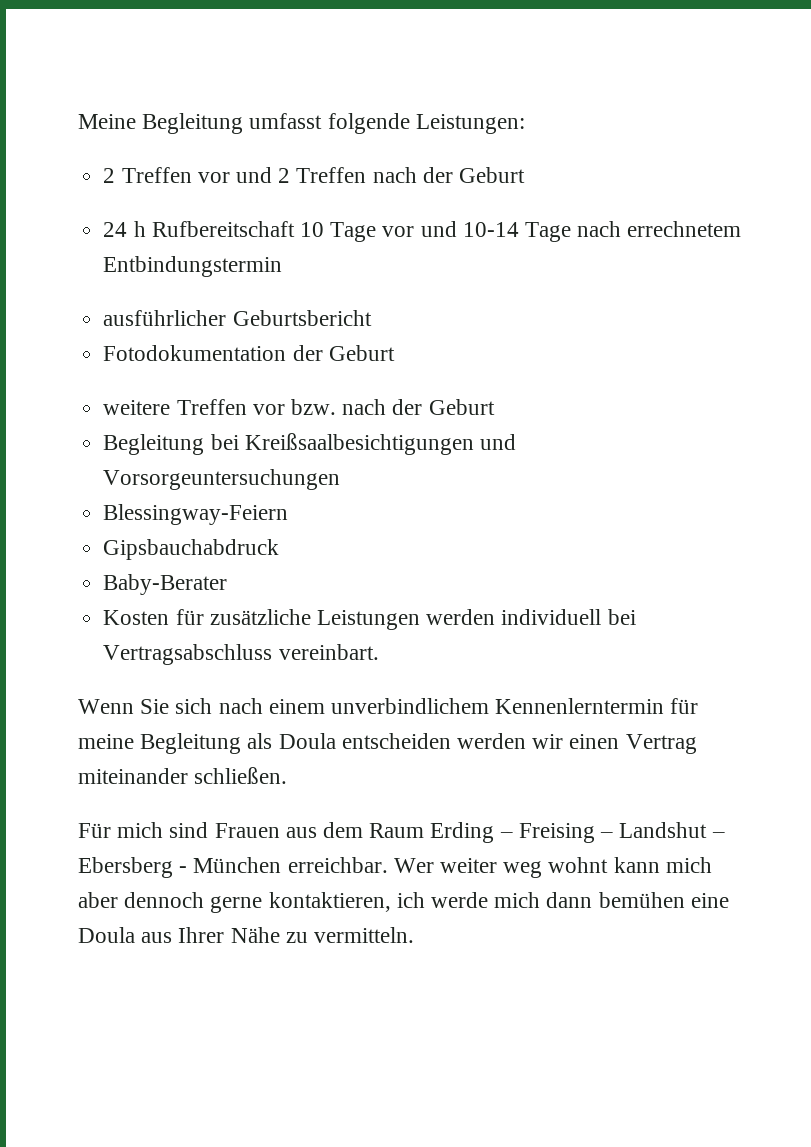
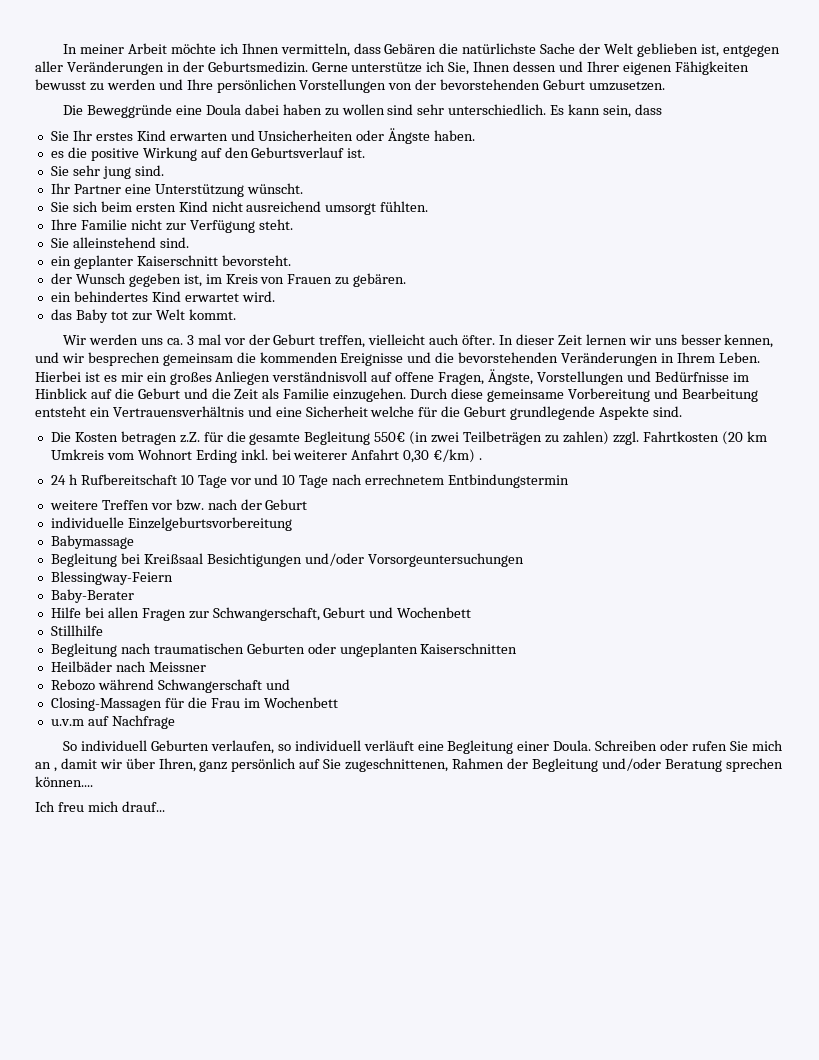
[78,113,525,134] [103,167,525,183] Meine Begleitung umfasst folgende Leistungen: // 2 Treffen vor und 2 Treffen nach der Geburt -> [63,43,780,57] [35,61,749,75] [35,79,666,93] [63,104,662,118] [50,128,476,144] [50,147,366,161] [50,165,164,179] [50,183,303,197] [50,201,429,215] [50,219,293,233] [50,237,189,248] [50,255,291,269] [50,273,407,287] [50,291,275,302] [50,309,236,323] [63,334,774,348] [35,352,760,366] [35,369,749,385] [35,388,758,402] [35,406,682,420] [50,431,767,445] [50,449,483,463] In meiner Arbeit möchte ich Ihnen vermitteln, dass Gebären die natürlichste Sache der Welt geblieben ist, entgegen aller Veränderungen in der Geburtsmedizin. Gerne unterstütze ich Sie, Ihnen dessen und Ihrer eigenen Fähigkeiten bewusst zu werden und Ihre persönlichen Vorstellungen von der bevorstehenden Geburt umzusetzen. // Die Beweggründe eine Doula dabei haben zu wollen sind sehr unterschiedlich. Es kann sein, dass // Sie Ihr erstes Kind erwarten und Unsicherheiten oder Ängste haben. // es die positive Wirkung auf den Geburtsverlauf ist. // Sie sehr jung sind. // Ihr Partner eine Unterstützung wünscht. // Sie sich beim ersten Kind nicht ausreichend umsorgt fühlten. // Ihre Familie nicht zur Verfügung steht. // Sie alleinstehend sind. // ein geplanter Kaiserschnitt bevorsteht. // der Wunsch gegeben ist, im Kreis von Frauen zu gebären. // ein behindertes Kind erwartet wird. // das Baby tot zur Welt kommt. // Wir werden uns ca. 3 mal vor der Geburt treffen, vielleicht auch öfter. In dieser Zeit lernen wir uns besser kennen, und wir besprechen gemeinsam die kommenden Ereignisse und die bevorstehenden Veränderungen in Ihrem Leben. Hierbei ist es mir ein großes Anliegen verständnisvoll auf offene Fragen, Ängste, Vorstellungen und Bedürfnisse im Hinblick auf die Geburt und die Zeit als Familie einzugehen. Durch diese gemeinsame Vorbereitung und Bearbeitung entsteht ein Vertrauensverhältnis und eine Sicherheit welche für die Geburt grundlegende Aspekte sind. // Die Kosten betragen z.Z. für die gesamte Begleitung 550€ (in zwei Teilbeträgen zu zahlen) zzgl. Fahrtkosten (20 km Umkreis vom Wohnort Erding inkl. bei weiterer Anfahrt 0,30 €/km) .
[462,222,519,237] 10-14 -> [282,475,296,485] 10
[103,310,372,326] [103,345,395,361] // ausführlicher Geburtsbericht // Fotodokumentation der Geburt -> (570, 481) none
(495, 407) none -> [50,517,292,531] [50,535,134,549] // individuelle Einzelgeburtsvorbereitung // Babymassage
[244,433,516,455] Kreißsaalbesichtigungen und -> [143,553,364,567] Kreißsaal Besichtigungen und/oder
[103,539,280,560] // Gipsbauchabdruck -> (173, 578) none
[103,609,636,630] [103,644,379,665] [78,698,699,714] [78,733,697,754] [78,767,288,784] [78,822,725,843] [78,857,712,878] [78,892,729,913] [78,927,415,943] Kosten für zusätzliche Leistungen werden individuell bei Vertragsabschluss vereinbart. // Wenn Sie sich nach einem unverbindlichem Kennenlerntermin für meine Begleitung als Doula entscheiden werden wir einen Vertrag miteinander schließen. // Für mich sind Frauen aus dem Raum Erding – Freising – Landshut – Ebersberg - München erreichbar. Wer weiter weg wohnt kann mich aber dennoch gerne kontaktieren, ich werde mich dann bemühen eine Doula aus Ihrer Nähe zu vermitteln. -> [50,607,472,621] [50,625,103,636] [50,643,518,657] [50,661,206,672] [50,679,290,693] [50,697,338,711] [50,715,175,729] [63,740,783,754] [35,758,783,772] [35,776,93,787] [35,801,165,812] Hilfe bei allen Fragen zur Schwangerschaft, Geburt und Wochenbett // Stillhilfe // Begleitung nach traumatischen Geburten oder ungeplanten Kaiserschnitten // Heilbäder nach Meissner // Rebozo während Schwangerschaft und // Closing-Massagen für die Frau im Wochenbett // u.v.m auf Nachfrage // So individuell Geburten verlaufen, so individuell verläuft eine Begleitung einer Doula. Schreiben oder rufen Sie mich an , damit wir über Ihren, ganz persönlich auf Sie zugeschnittenen, Rahmen der Begleitung und/oder Beratung sprechen können.... // Ich freu mich drauf...

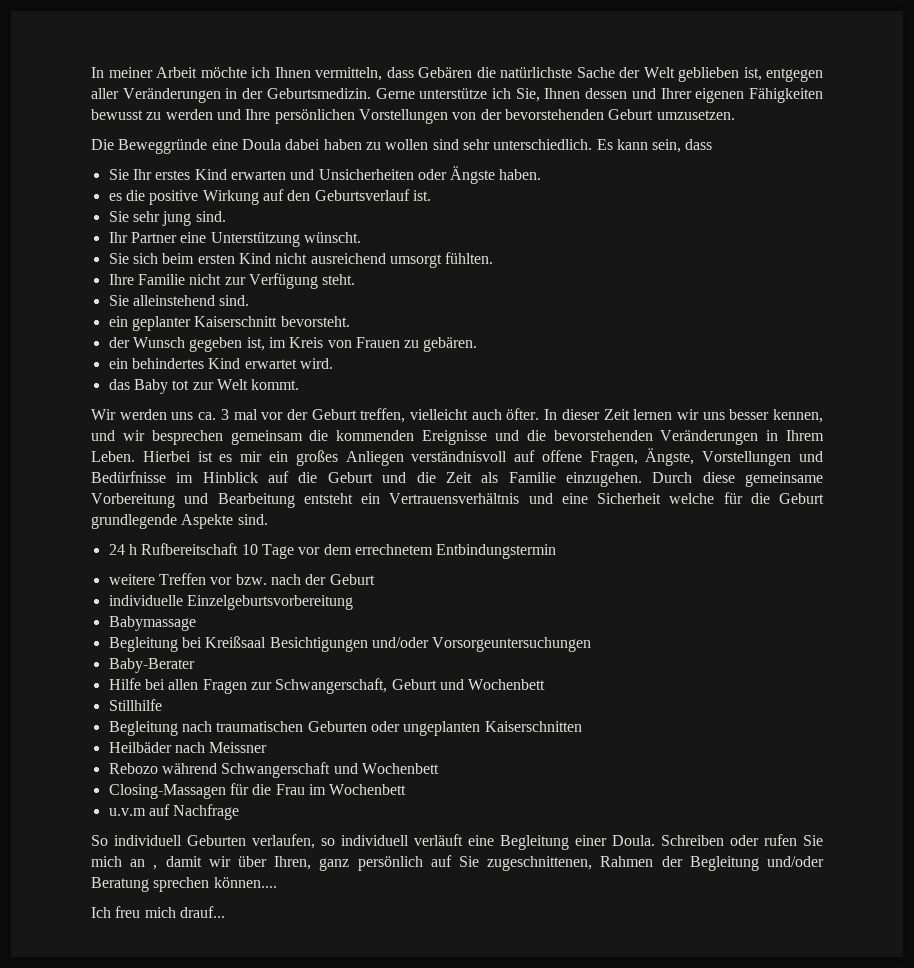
[50,431,767,445] [50,449,483,463] // Die Kosten betragen z.Z. für die gesamte Begleitung 550€ (in zwei Teilbeträgen zu zahlen) zzgl. Fahrtkosten (20 km Umkreis vom Wohnort Erding inkl. bei weiterer Anfahrt 0,30 €/km) . -> (268, 519) none
[254,474,363,488] und 10 Tage nach -> [323,544,352,555] dem
[50,571,173,585] // Blessingway-Feiern -> (592, 644) none
(290, 684) none -> [361,763,439,774] Wochenbett

